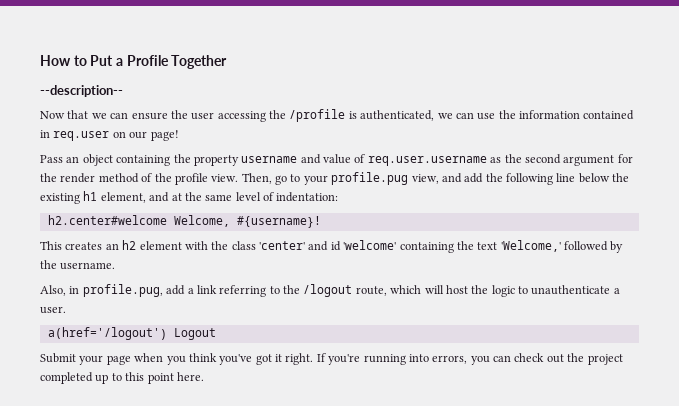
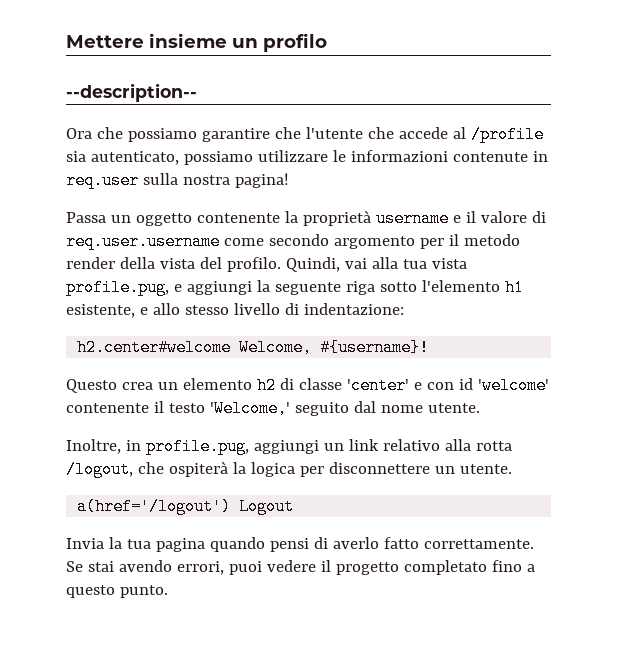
[40,55,228,69] [40,85,123,97] [40,109,635,122] [40,130,179,141] [40,154,633,166] [40,172,630,185] [40,191,339,204] [47,215,321,228] [40,240,624,253] [40,260,116,270] [40,284,620,297] [40,306,66,314] [47,327,216,340] [40,353,623,365] [40,372,204,384] How to Put a Profile Together // --description-- // Now that we can ensure the user accessing the /profile is authenticated, we can use the information contained in req.user on our page! // Pass an object containing the property username and value of req.user.username as the second argument for the render method of the profile view. Then, go to your profile.pug view, and add the following line below the existing h1 element, and at the same level of indentation: // h2.center#welcome Welcome, #{username}! // This creates an h2 element with the class 'center' and id 'welcome' containing the text 'Welcome,' followed by the username. // Also, in profile.pug, add a link referring to the /logout route, which will host the logic to unauthenticate a user. // a(href='/logout') Logout // Submit your page when you think you've got it right. If you're running into errors, you can check out the project completed up to this point here. -> [66,33,327,52] [66,83,197,102] [66,126,544,143] [66,150,548,165] [66,172,289,189] [66,210,546,227] [66,233,520,250] [66,257,467,272] [66,279,524,296] [66,303,404,318] [77,339,430,356] [66,377,549,394] [66,400,480,417] [66,438,512,455] [66,461,512,478] [77,498,295,515] [66,537,534,552] [66,560,535,575] [66,585,168,598] Mettere insieme un profilo // --description-- // Ora che possiamo garantire che l'utente che accede al /profile sia autenticato, possiamo utilizzare le informazioni contenute in req.user sulla nostra pagina! // Passa un oggetto contenente la proprietà username e il valore di req.user.username come secondo argomento per il metodo render della vista del profilo. Quindi, vai alla tua vista profile.pug, e aggiungi la seguente riga sotto l'elemento h1 esistente, e allo stesso livello di indentazione: // h2.center#welcome Welcome, #{username}! // Questo crea un elemento h2 di classe 'center' e con id 'welcome' contenente il testo 'Welcome,' seguito dal nome utente. // Inoltre, in profile.pug, aggiungi un link relativo alla rotta /logout, che ospiterà la logica per disconnettere un utente. // a(href='/logout') Logout // Invia la tua pagina quando pensi di averlo fatto correttamente. Se stai avendo errori, puoi vedere il progetto completato fino a questo punto.

